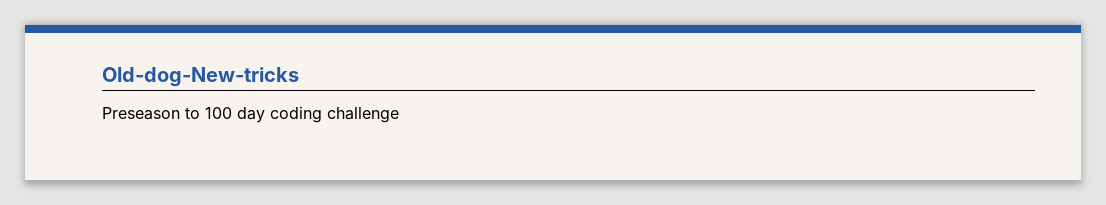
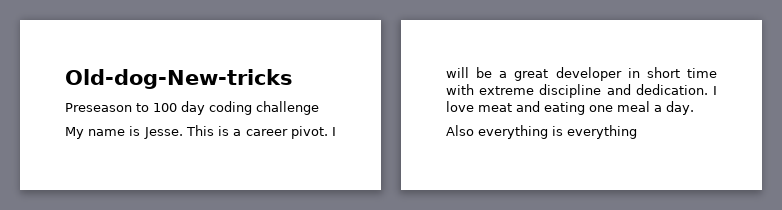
(399, 115) none -> [65,125,337,139] [446,67,717,81] [446,84,717,98] [446,101,694,115] [446,125,637,139] // My name is Jesse. This is a career pivot. I will be a great developer in short time with extreme discipline and dedication. I love meat and eating one meal a day. // Also everything is everything

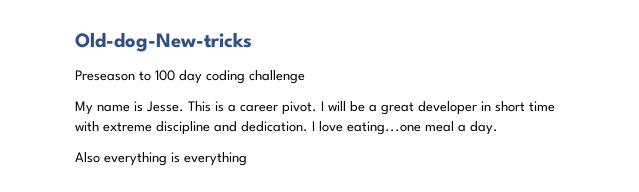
[478,101,613,115] meat and eating one -> [347,121,421,135] eating...one

